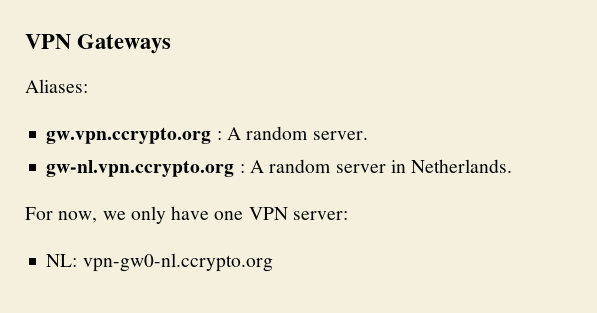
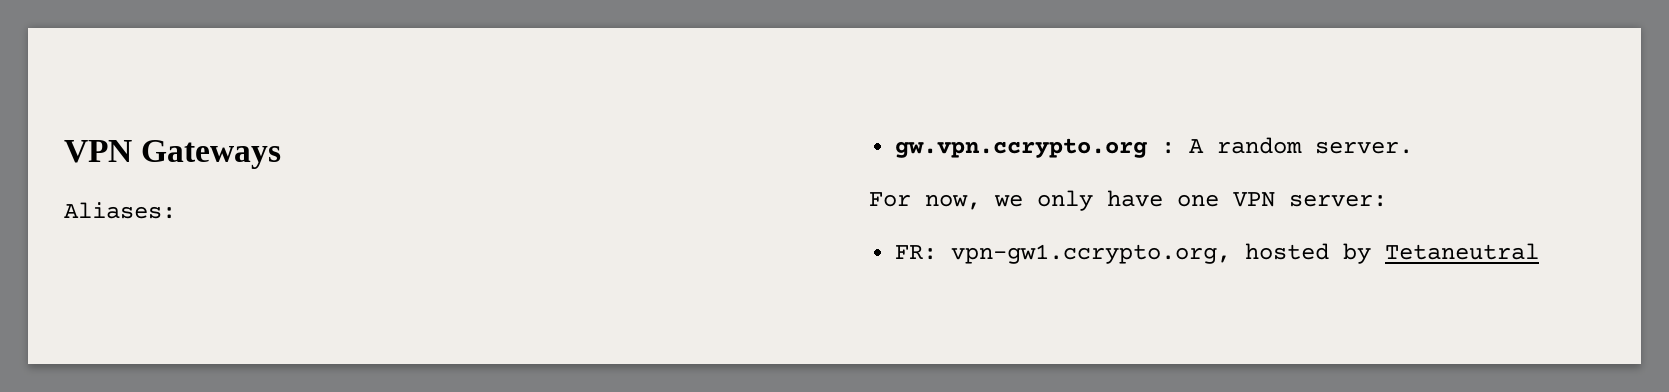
[46,159,513,177] // gw-nl.vpn.ccrypto.org : A random server in Netherlands. -> (1414, 147) none
[46,253,273,272] NL: vpn-gw0-nl.ccrypto.org -> [895,243,1540,264] FR: vpn-gw1.ccrypto.org, hosted by Tetaneutral

